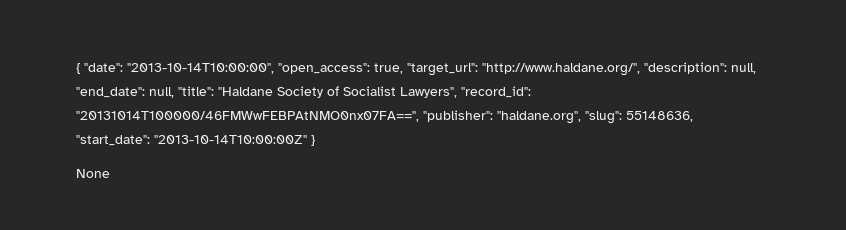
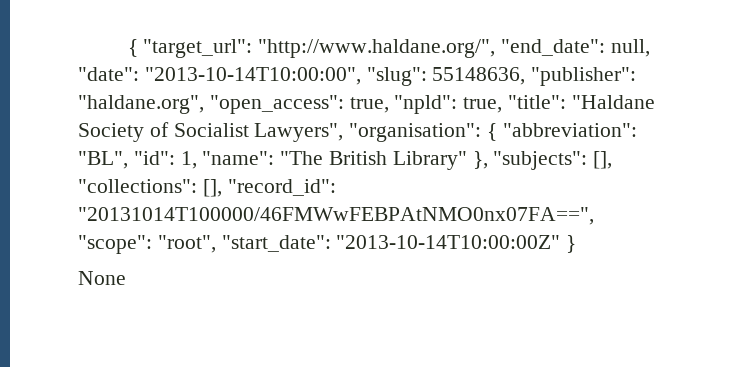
[76,62,756,76] [76,87,174,98] { "date": "2013-10-14T10:00:00", "open_access": true, "target_url": "http://www.haldane.org/", "description": null, "end_date": null, -> [127,39,650,58] [78,67,637,86] [78,95,503,114] { "target_url": "http://www.haldane.org/", "end_date": null, "date": "2013-10-14T10:00:00", "slug": 55148636, "publisher": "haldane.org", "open_access": true, "npld": true,
[461,86,531,98] [76,110,693,124] "record_id": "20131014T100000/46FMWwFEBPAtNMO0nx07FA==", "publisher": "haldane.org", "slug": 55148636, -> [349,123,637,142] [78,151,613,170] [78,179,336,197] [78,207,594,225] [78,235,216,254] "organisation": { "abbreviation": "BL", "id": 1, "name": "The British Library" }, "subjects": [], "collections": [], "record_id": "20131014T100000/46FMWwFEBPAtNMO0nx07FA==", "scope": "root",

